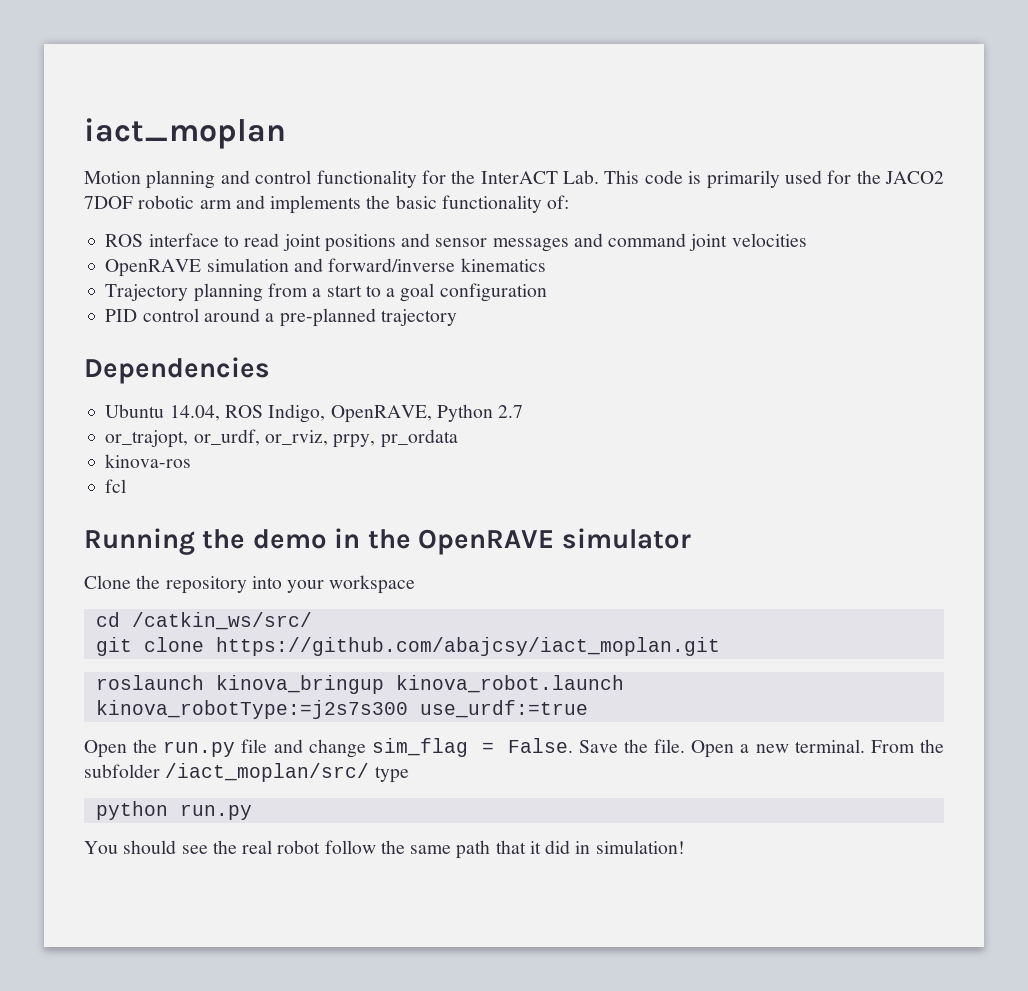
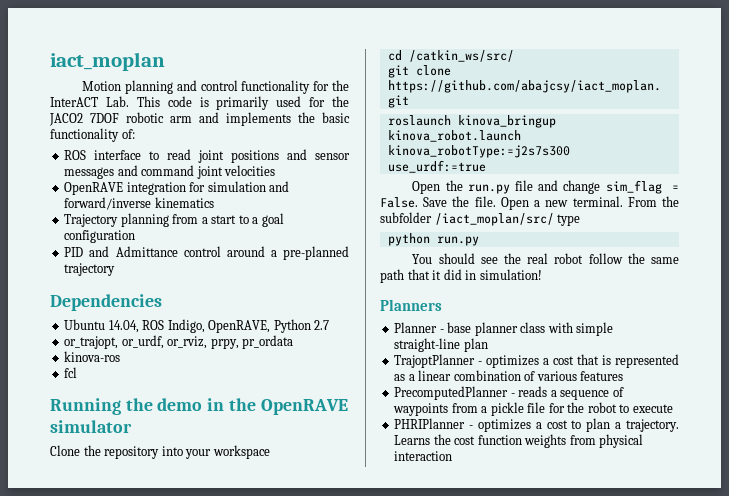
(202, 268) none -> [126,182,206,195] integration for
(138, 315) none -> [89,246,178,257] and Admittance
(685, 847) none -> [380,299,442,311] [394,322,614,336] [394,338,488,352] [394,354,679,368] [394,370,624,381] [394,386,624,400] [393,402,673,416] [394,418,679,432] [394,434,644,448] [394,451,453,461] // Planners // Planner - base planner class with simple straight-line plan // TrajoptPlanner - optimizes a cost that is represented as a linear combination of various features // PrecomputedPlanner - reads a sequence of waypoints from a pickle file for the robot to execute // PHRIPlanner - optimizes a cost to plan a trajectory. Learns the cost function weights from physical interaction

